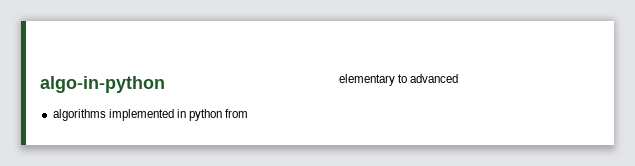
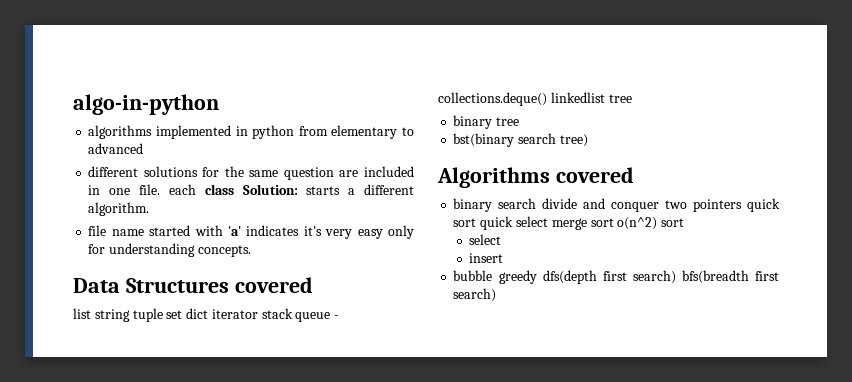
(458, 78) none -> [88,166,414,180] [88,184,414,195] [88,202,150,216] [88,225,414,239] [88,243,251,257] [73,277,313,293] [73,308,340,322] [438,92,632,106] [453,115,520,129] [453,133,588,147] [437,167,634,188] [453,198,780,212] [453,216,685,230] [469,234,502,245] [469,253,504,263] [453,270,779,284] [453,288,497,302] // different solutions for the same question are included in one file. each class Solution: starts a different algorithm. // file name started with 'a' indicates it's very easy only for understanding concepts. // Data Structures covered // list string tuple set dict iterator stack queue - collections.deque() linkedlist tree // binary tree // bst(binary search tree) // Algorithms covered // binary search divide and conquer two pointers quick sort quick select merge sort o(n^2) sort // select // insert // bubble greedy dfs(depth first search) bfs(breadth first search)

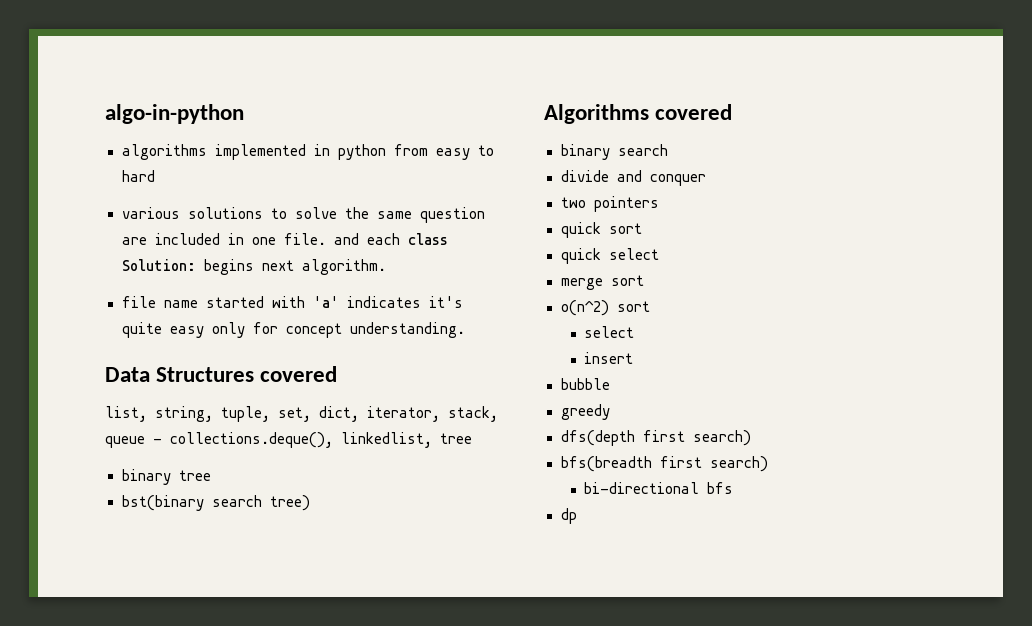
[331,125,414,139] [88,143,144,154] [88,166,220,177] elementary to advanced // different solutions for -> [435,145,494,160] [121,170,155,182] [121,207,337,219] easy to hard // various solutions to solve
(161, 189) none -> [333,233,359,245] and
[306,184,414,195] starts a different -> [203,259,294,275] begins next
[325,229,353,239] very -> [121,322,162,338] quite
[109,243,251,257] understanding concepts. -> [285,322,465,338] concept understanding.
[73,308,340,322] [438,92,605,106] list string tuple set dict iterator stack queue - collections.deque() linkedlist -> [105,406,498,422] [105,432,432,448] list, string, tuple, set, dict, iterator, stack, queue - collections.deque(), linkedlist,
(537, 203) none -> (668, 150) //
(660, 207) none -> (706, 180) //
(743, 205) none -> (659, 204) //
(477, 222) none -> (642, 228) //
(548, 221) none -> (659, 254) //
(614, 222) none -> (644, 280) //
(493, 275) none -> (610, 384) //
(537, 277) none -> (610, 412) //
(676, 277) none -> (751, 438) //
(497, 295) none -> [584,482,734,494] [560,508,577,524] // bi-directional bfs // dp

